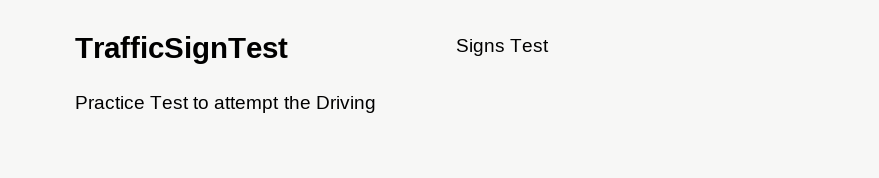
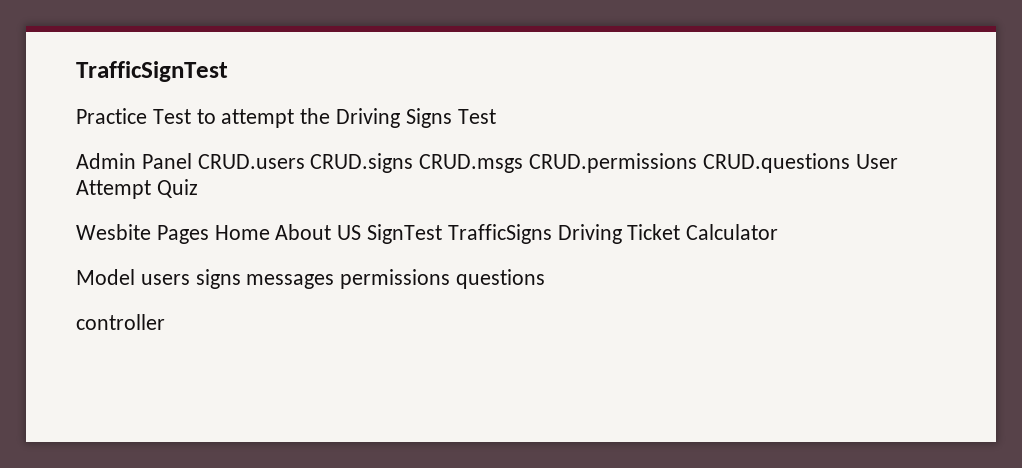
(550, 45) none -> [76,153,898,173] [76,179,198,199] [76,224,779,244] [76,269,546,289] [76,314,165,330] // Admin Panel CRUD.users CRUD.signs CRUD.msgs CRUD.permissions CRUD.questions User Attempt Quiz // Wesbite Pages Home About US SignTest TrafficSigns Driving Ticket Calculator // Model users signs messages permissions questions // controller

